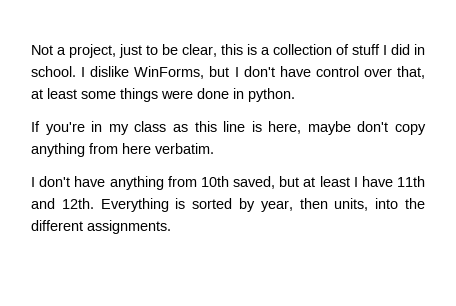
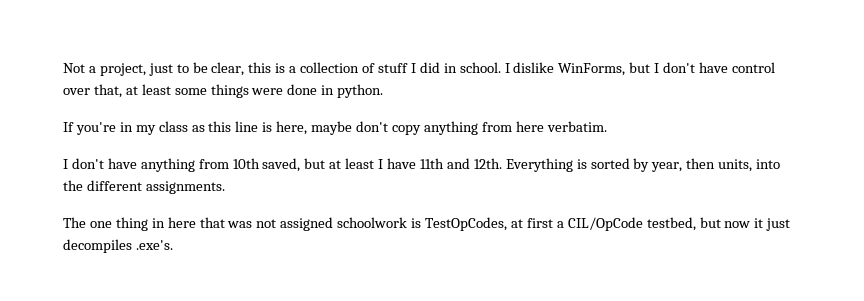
(171, 227) none -> [63,217,791,231] [63,239,173,253] // The one thing in here that was not assigned schoolwork is TestOpCodes, at first a CIL/OpCode testbed, but now it just decompiles .exe's.

